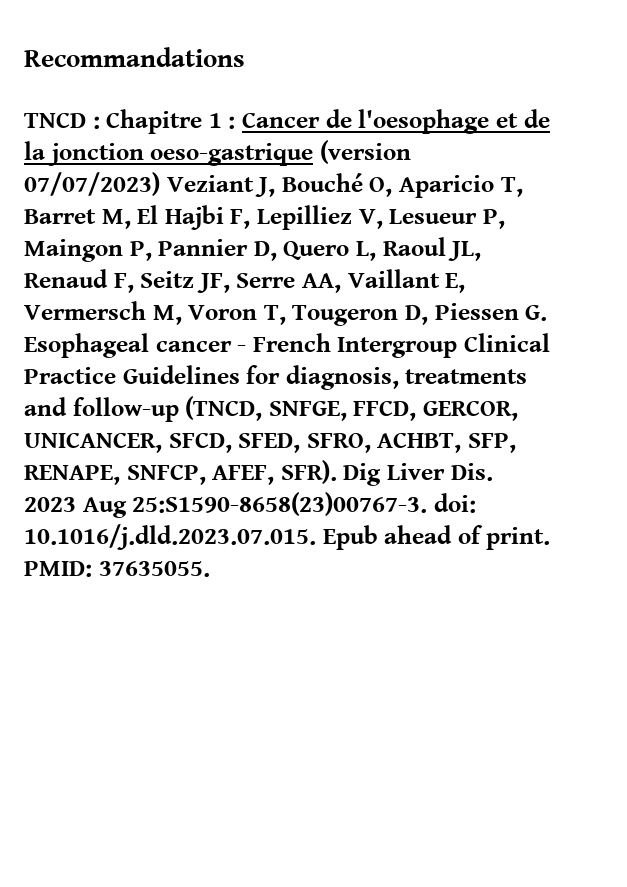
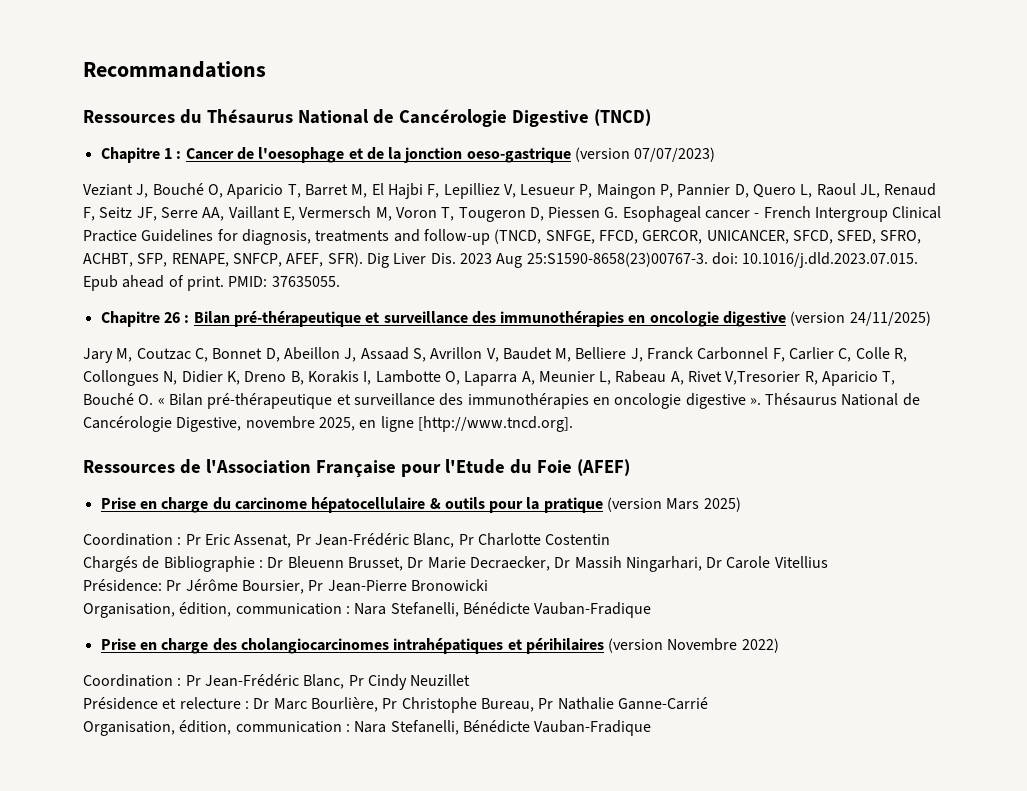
[24,112,100,129] TNCD : -> [83,109,651,127] Ressources du Thésaurus National de Cancérologie Digestive (TNCD) //
(160, 184) none -> (716, 154) //
(210, 569) none -> [100,311,931,327] [83,347,908,363] [83,370,896,386] [83,393,920,409] [83,416,573,432] [83,459,630,478] [100,497,741,513] [83,533,611,548] [83,556,828,572] [83,579,488,594] [83,602,652,618] [100,638,779,654] [83,674,471,690] [83,697,708,713] [83,720,652,736] // Chapitre 26 : Bilan pré-thérapeutique et surveillance des immunothérapies en oncologie digestive (version 24/11/2025) // Jary M, Coutzac C, Bonnet D, Abeillon J, Assaad S, Avrillon V, Baudet M, Belliere J, Franck Carbonnel F, Carlier C, Colle R, Collongues N, Didier K, Dreno B, Korakis I, Lambotte O, Laparra A, Meunier L, Rabeau A, Rivet V,Tresorier R, Aparicio T, Bouché O. « Bilan pré-thérapeutique et surveillance des immunothérapies en oncologie digestive ». Thésaurus National de Cancérologie Digestive, novembre 2025, en ligne [http://www.tncd.org]. // Ressources de l'Association Française pour l'Etude du Foie (AFEF) // Prise en charge du carcinome hépatocellulaire & outils pour la pratique (version Mars 2025) // Coordination : Pr Eric Assenat, Pr Jean-Frédéric Blanc, Pr Charlotte Costentin // Chargés de Bibliographie : Dr Bleuenn Brusset, Dr Marie Decraecker, Dr Massih Ningarhari, Dr Carole Vitellius // Présidence: Pr Jérôme Boursier, Pr Jean-Pierre Bronowicki // Organisation, édition, communication : Nara Stefanelli, Bénédicte Vauban-Fradique // Prise en charge des cholangiocarcinomes intrahépatiques et périhilaires (version Novembre 2022) // Coordination : Pr Jean-Frédéric Blanc, Pr Cindy Neuzillet // Présidence et relecture : Dr Marc Bourlière, Pr Christophe Bureau, Pr Nathalie Ganne-Carrié // Organisation, édition, communication : Nara Stefanelli, Bénédicte Vauban-Fradique

